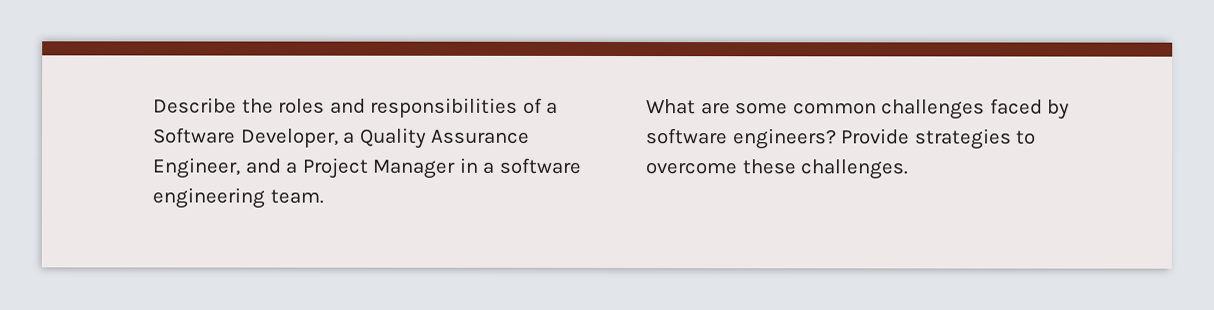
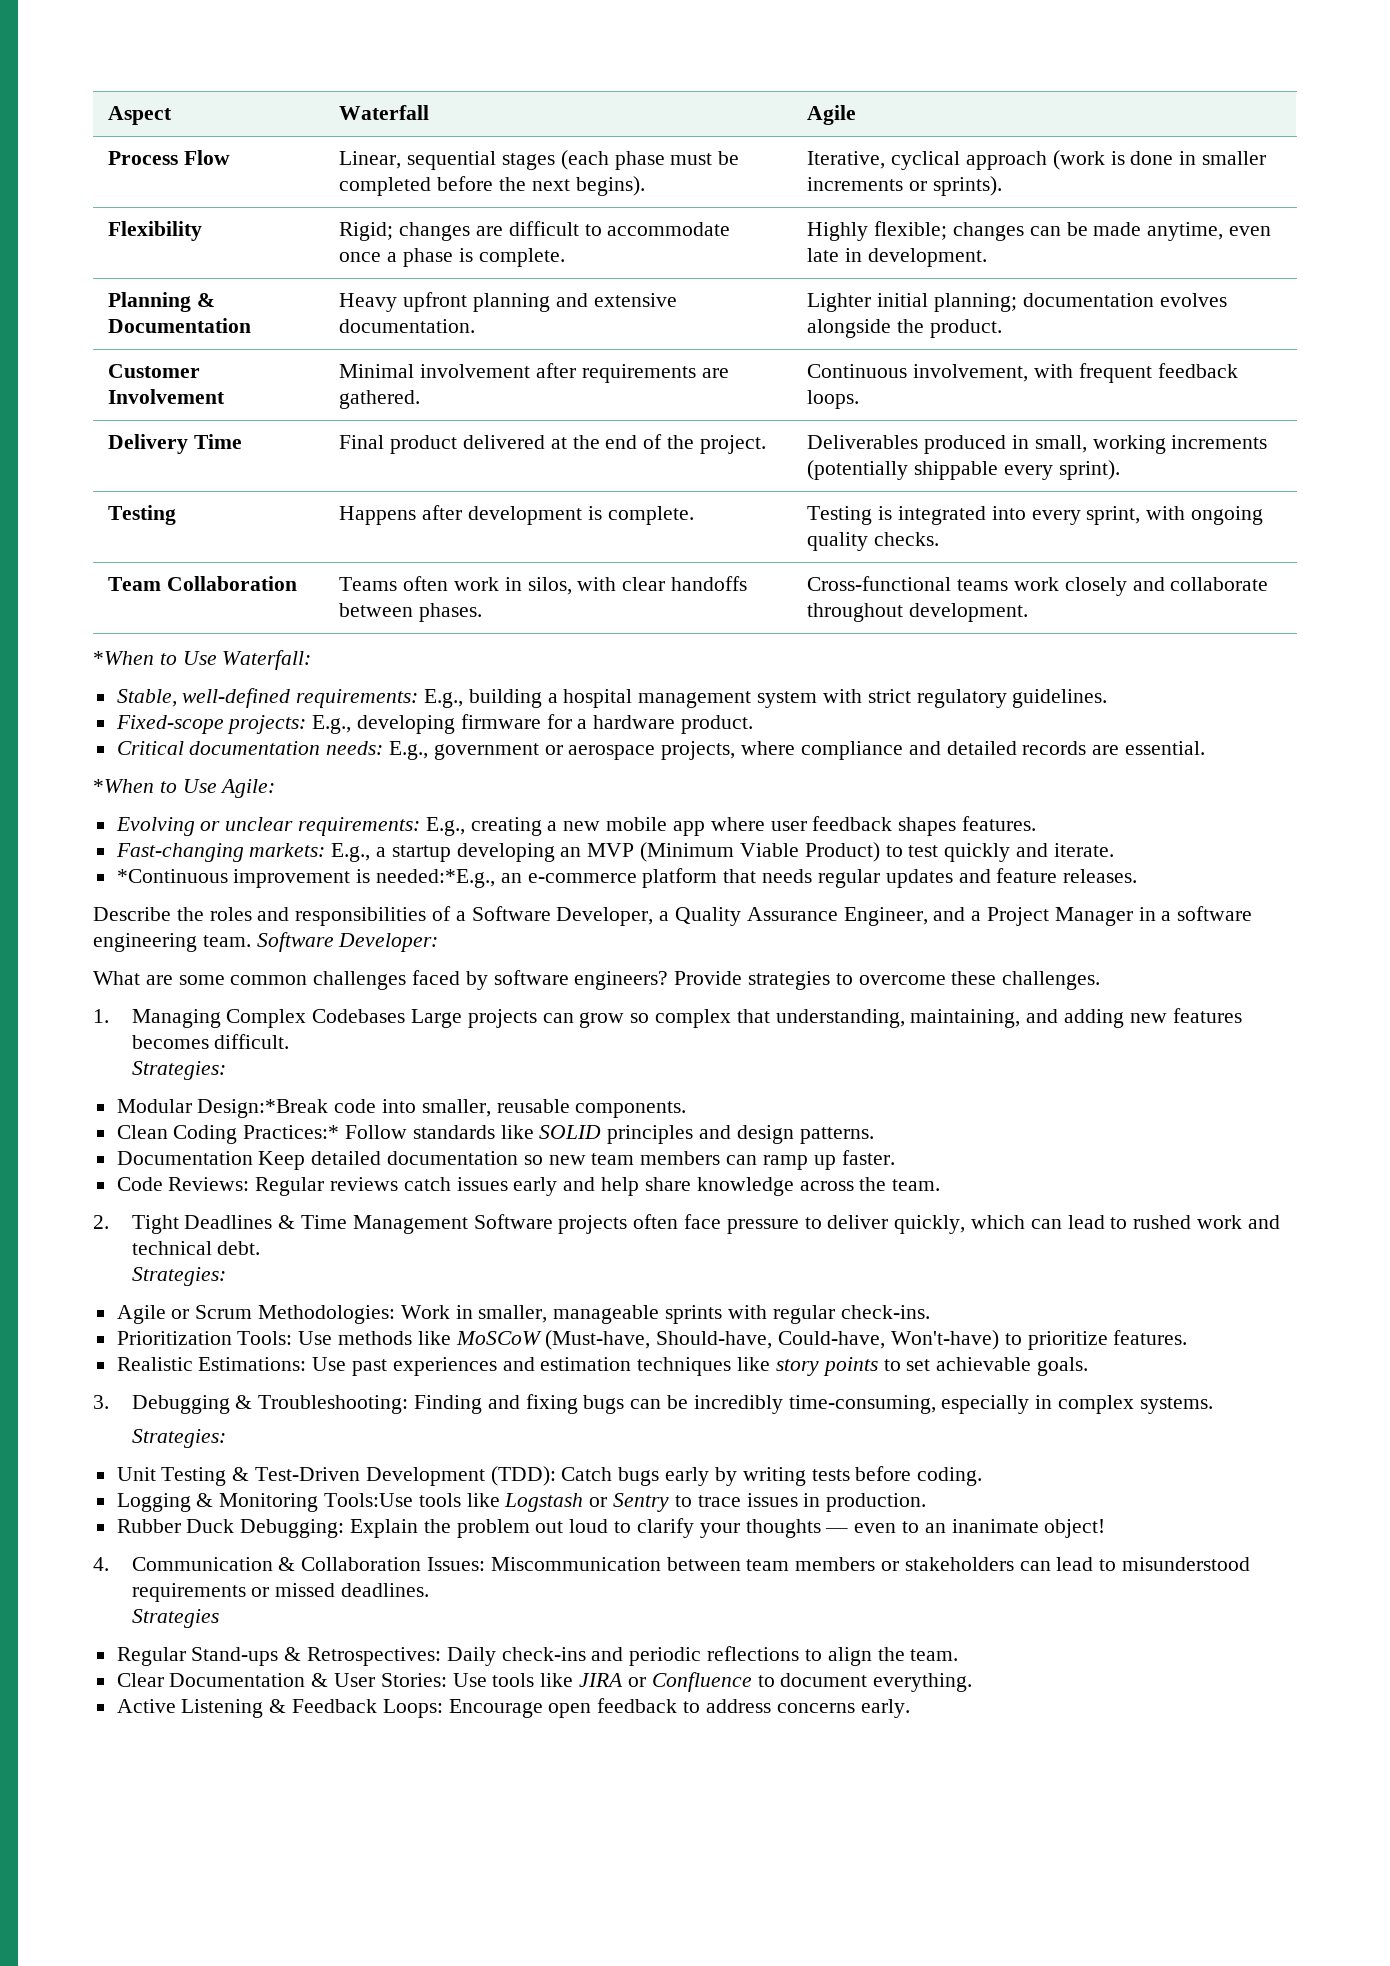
(153, 105) none -> [108,106,173,125] [339,105,430,120] [807,105,857,125] [108,150,231,165] [339,150,740,170] [339,176,645,196] [807,150,1266,170] [807,176,1002,196] [108,221,203,241] [339,221,731,241] [339,248,565,267] [807,221,1271,241] [807,248,987,267] [108,292,216,312] [108,318,252,333] [339,292,677,312] [339,319,476,333] [807,293,1227,312] [807,319,1002,338] [108,364,201,378] [108,389,226,404] [339,363,729,383] [339,390,421,409] [807,363,1238,383] [807,390,860,409] [108,434,243,454] [339,434,766,454] [807,435,1268,454] [807,460,1120,480] [108,505,177,525] [339,505,694,525] [807,506,1263,525] [807,532,940,551] [108,576,298,591] [339,576,747,595] [339,603,483,622] [807,576,1269,596] [807,603,1029,622] [93,650,312,670] [116,688,1108,708] [115,714,754,734] [116,741,1205,760] [93,779,276,798] [115,816,1036,836] [115,842,1114,862] [116,868,1138,888] Aspect | Waterfall | Agile // Process Flow | Linear, sequential stages (each phase must be completed before the next begins). | Iterative, cyclical approach (work is done in smaller increments or sprints). // Flexibility | Rigid; changes are difficult to accommodate once a phase is complete. | Highly flexible; changes can be made anytime, even late in development. // Planning & Documentation | Heavy upfront planning and extensive documentation. | Lighter initial planning; documentation evolves alongside the product. // Customer Involvement | Minimal involvement after requirements are gathered. | Continuous involvement, with frequent feedback loops. // Delivery Time | Final product delivered at the end of the project. | Deliverables produced in small, working increments (potentially shippable every sprint). // Testing | Happens after development is complete. | Testing is integrated into every sprint, with ongoing quality checks. // Team Collaboration | Teams often work in silos, with clear handoffs between phases. | Cross-functional teams work closely and collaborate throughout development. // *When to Use Waterfall: // Stable, well-defined requirements: E.g., building a hospital management system with strict regulatory guidelines. // Fixed-scope projects: E.g., developing firmware for a hardware product. // Critical documentation needs: E.g., government or aerospace projects, where compliance and detailed records are essential. // *When to Use Agile: // Evolving or unclear requirements: E.g., creating a new mobile app where user feedback shapes features. // Fast-changing markets: E.g., a startup developing an MVP (Minimum Viable Product) to test quickly and iterate. // *Continuous improvement is needed:*E.g., an e-commerce platform that needs regular updates and feature releases. //
(324, 196) none -> [256,932,439,952] Software Developer:
(909, 169) none -> [93,1008,1242,1028] [131,1034,290,1049] [131,1061,226,1080] [116,1099,687,1118] [116,1125,874,1144] [116,1150,895,1170] [116,1177,941,1196] [93,1214,1280,1234] [131,1241,261,1255] [131,1267,226,1286] [116,1305,930,1324] [116,1330,1188,1350] [116,1357,1088,1376] [93,1394,1213,1414] [131,1429,226,1448] [116,1466,983,1486] [116,1493,927,1512] [116,1518,1106,1538] [93,1557,1251,1571] [131,1583,429,1602] [131,1609,219,1628] [116,1646,959,1666] [116,1672,973,1692] [116,1698,910,1718] // 1. Managing Complex Codebases Large projects can grow so complex that understanding, maintaining, and adding new features becomes difficult. // Strategies: // Modular Design:*Break code into smaller, reusable components. // Clean Coding Practices:* Follow standards like SOLID principles and design patterns. // Documentation Keep detailed documentation so new team members can ramp up faster. // Code Reviews: Regular reviews catch issues early and help share knowledge across the team. // 2. Tight Deadlines & Time Management Software projects often face pressure to deliver quickly, which can lead to rushed work and technical debt. // Strategies: // Agile or Scrum Methodologies: Work in smaller, manageable sprints with regular check-ins. // Prioritization Tools: Use methods like MoSCoW (Must-have, Should-have, Could-have, Won't-have) to prioritize features. // Realistic Estimations: Use past experiences and estimation techniques like story points to set achievable goals. // 3. Debugging & Troubleshooting: Finding and fixing bugs can be incredibly time-consuming, especially in complex systems. // Strategies: // Unit Testing & Test-Driven Development (TDD): Catch bugs early by writing tests before coding. // Logging & Monitoring Tools:Use tools like Logstash or Sentry to trace issues in production. // Rubber Duck Debugging: Explain the problem out loud to clarify your thoughts — even to an inanimate object! // 4. Communication & Collaboration Issues: Miscommunication between team members or stakeholders can lead to misunderstood requirements or missed deadlines. // Strategies // Regular Stand-ups & Retrospectives: Daily check-ins and periodic reflections to align the team. // Clear Documentation & User Stories: Use tools like JIRA or Confluence to document everything. // Active Listening & Feedback Loops: Encourage open feedback to address concerns early.

